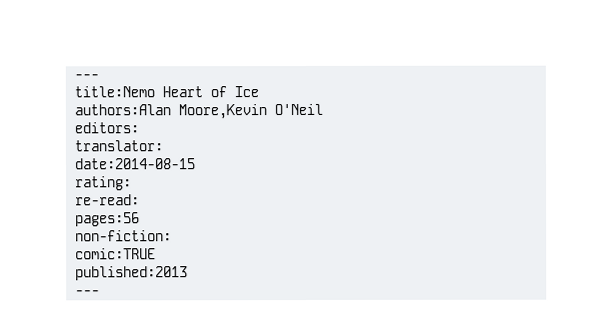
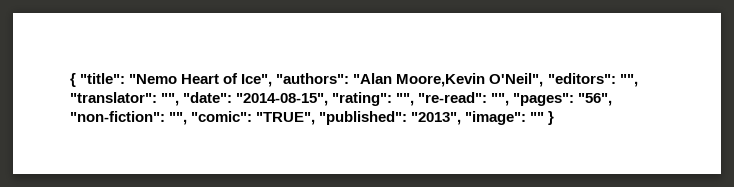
[73,74,99,80] [73,86,259,98] [73,103,323,120] [73,122,139,134] [73,140,163,152] [73,158,196,170] [74,176,132,191] [74,194,140,206] [74,212,140,227] [74,230,172,242] [74,248,156,260] [74,266,188,281] [74,290,100,296] --- // title:Nemo Heart of Ice // authors:Alan Moore,Kevin O'Neil // editors: // translator: // date:2014-08-15 // rating: // re-read: // pages:56 // non-fiction: // comic:TRUE // published:2013 // --- -> [70,73,638,87] [70,92,613,106] [70,111,555,125] { "title": "Nemo Heart of Ice", "authors": "Alan Moore,Kevin O'Neil", "editors": "", "translator": "", "date": "2014-08-15", "rating": "", "re-read": "", "pages": "56", "non-fiction": "", "comic": "TRUE", "published": "2013", "image": "" }

